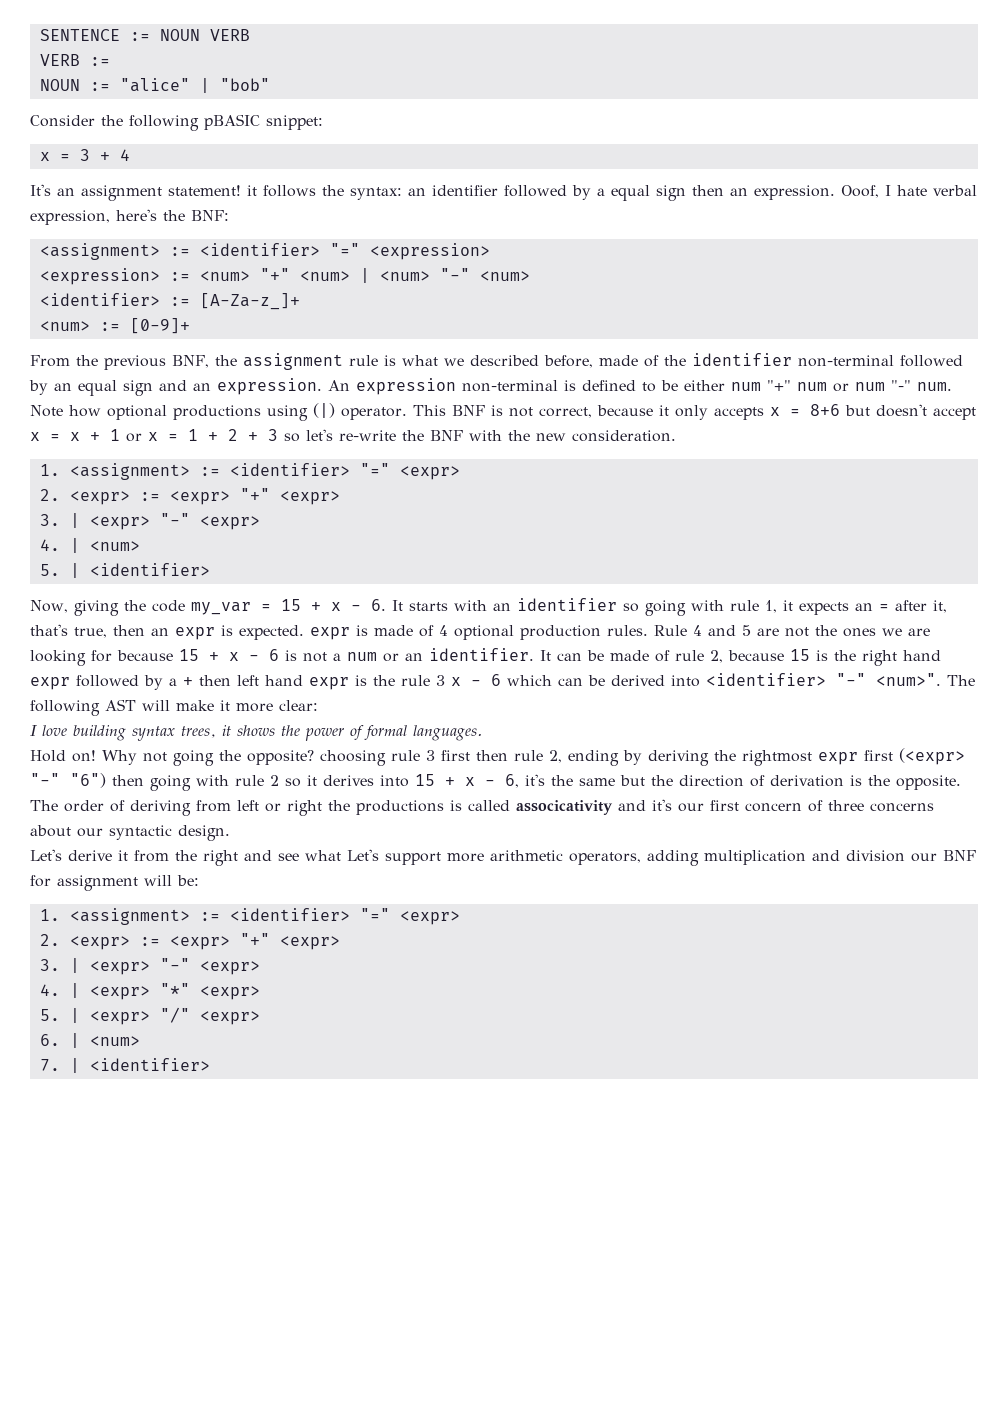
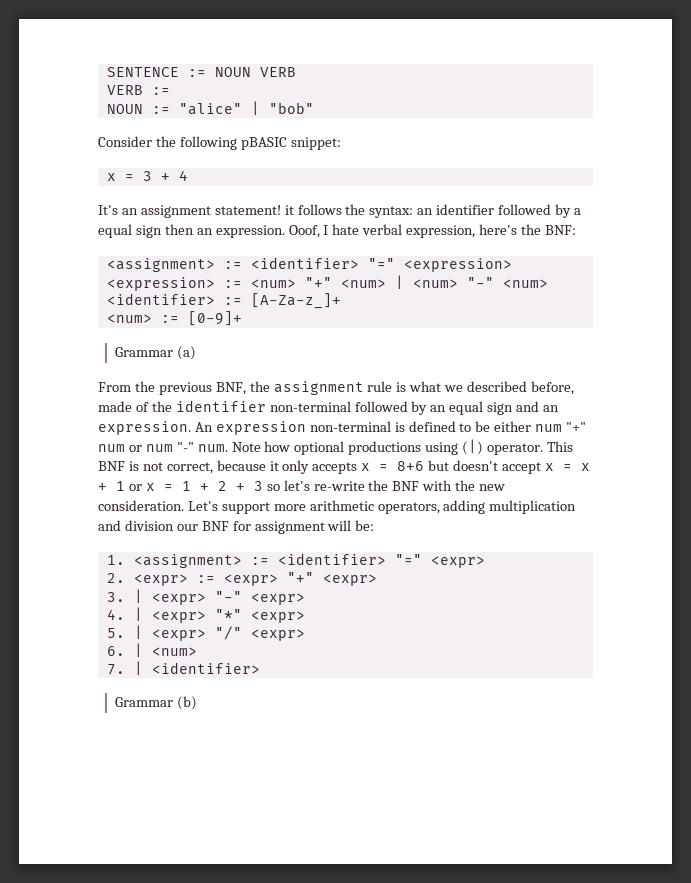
(190, 326) none -> [115,346,197,360] // Grammar (a)
[39,463,460,480] [39,488,340,505] [39,513,260,530] [39,538,140,553] [39,563,210,578] [30,598,947,616] [30,624,930,640] [30,648,941,666] [30,673,975,690] [30,699,318,716] [30,725,482,741] [30,748,965,766] [30,773,961,791] [30,799,934,816] [30,825,230,841] [30,849,341,866] // 1. <assignment> := <identifier> "=" <expr> // 2. <expr> := <expr> "+" <expr> // 3. | <expr> "-" <expr> // 4. | <num> // 5. | <identifier> // Now, giving the code my_var = 15 + x - 6. It starts with an identifier so going with rule 1, it expects an = after it, that's true, then an expr is expected. expr is made of 4 optional production rules. Rule 4 and 5 are not the ones we are looking for because 15 + x - 6 is not a num or an identifier. It can be made of rule 2, because 15 is the right hand expr followed by a + then left hand expr is the rule 3 x - 6 which can be derived into <identifier> "-" <num>". The following AST will make it more clear: // I love building syntax trees, it shows the power of formal languages. // Hold on! Why not going the opposite? choosing rule 3 first then rule 2, ending by deriving the rightmost expr first (<expr> "-" "6") then going with rule 2 so it derives into 15 + x - 6, it's the same but the direction of derivation is the opposite. The order of deriving from left or right the productions is called associcativity and it's our first concern of three concerns about our syntactic design. // Let's derive it from the right and see what -> (184, 505) none
(210, 1064) none -> [115,696,198,710] // Grammar (b)

